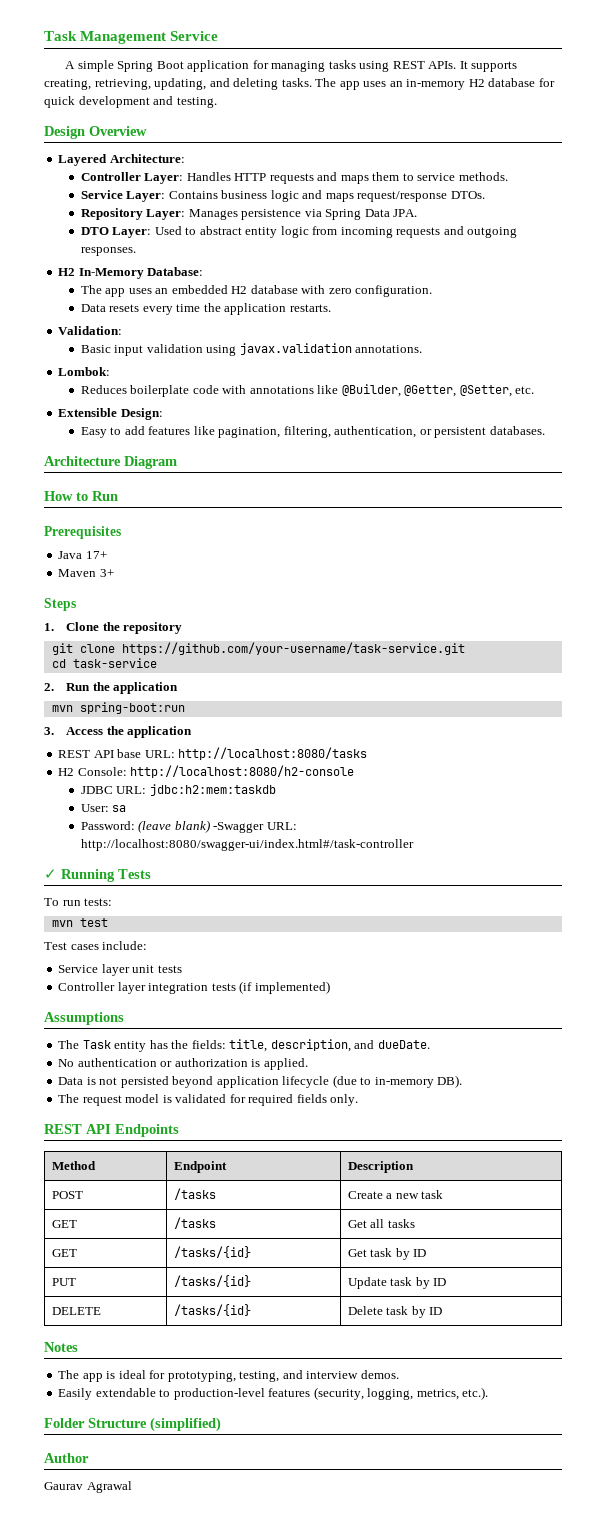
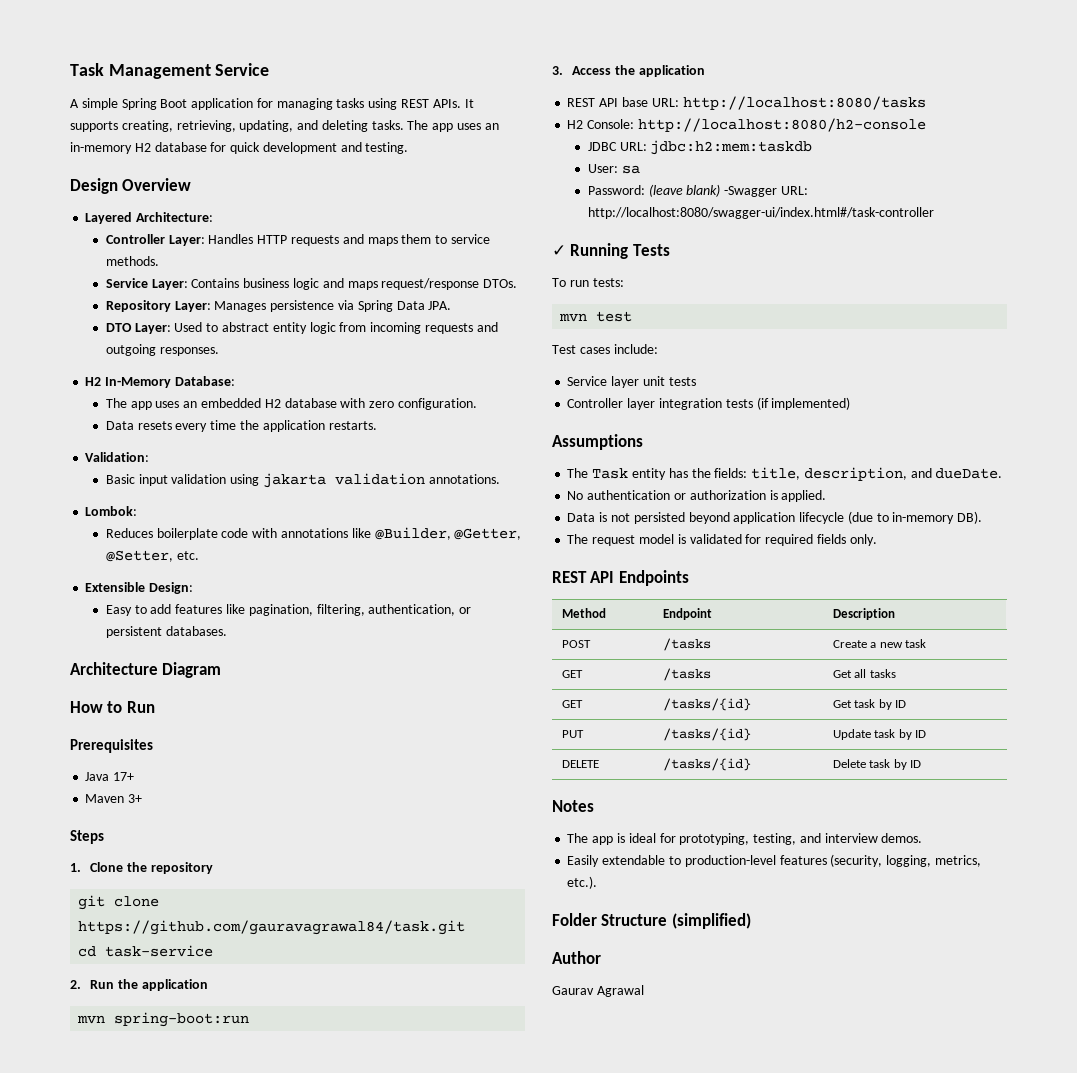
[239,343,352,355] javax.validation -> [262,473,425,488] jakarta validation
[121,642,465,655] https://github.com/your-username/task-service.git -> [78,920,466,935] https://github.com/gauravagrawal84/task.git

